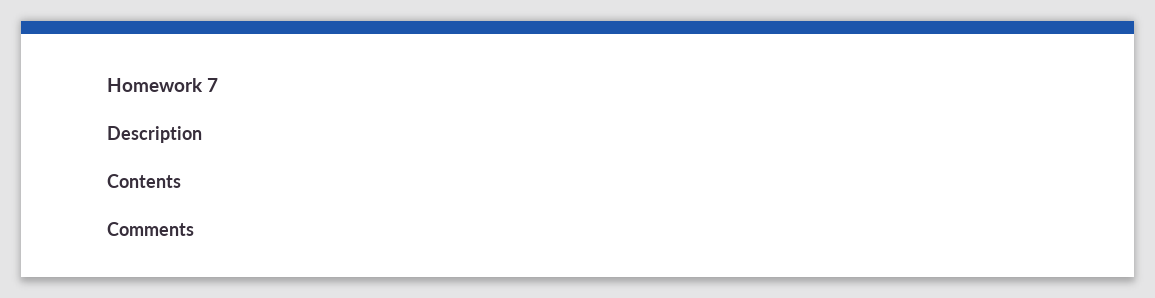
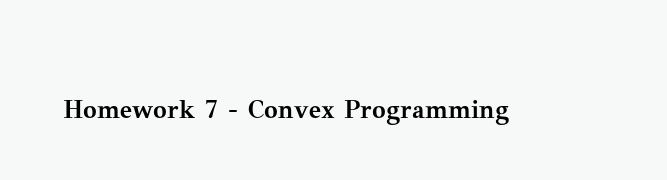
[107,126,202,143] [107,174,181,188] [107,222,194,236] // Description // Contents // Comments -> [228,99,509,125] - Convex Programming

